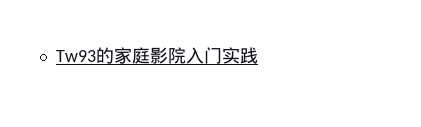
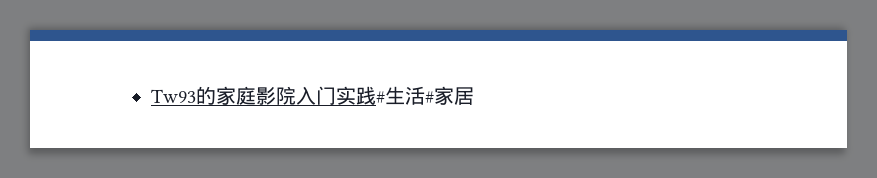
(258, 55) none -> [376,86,474,105] #生活#家居

